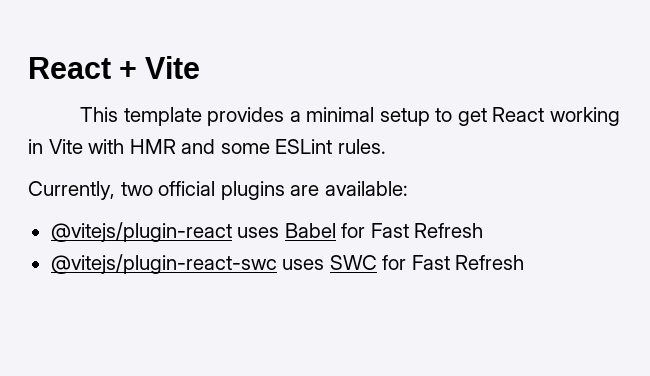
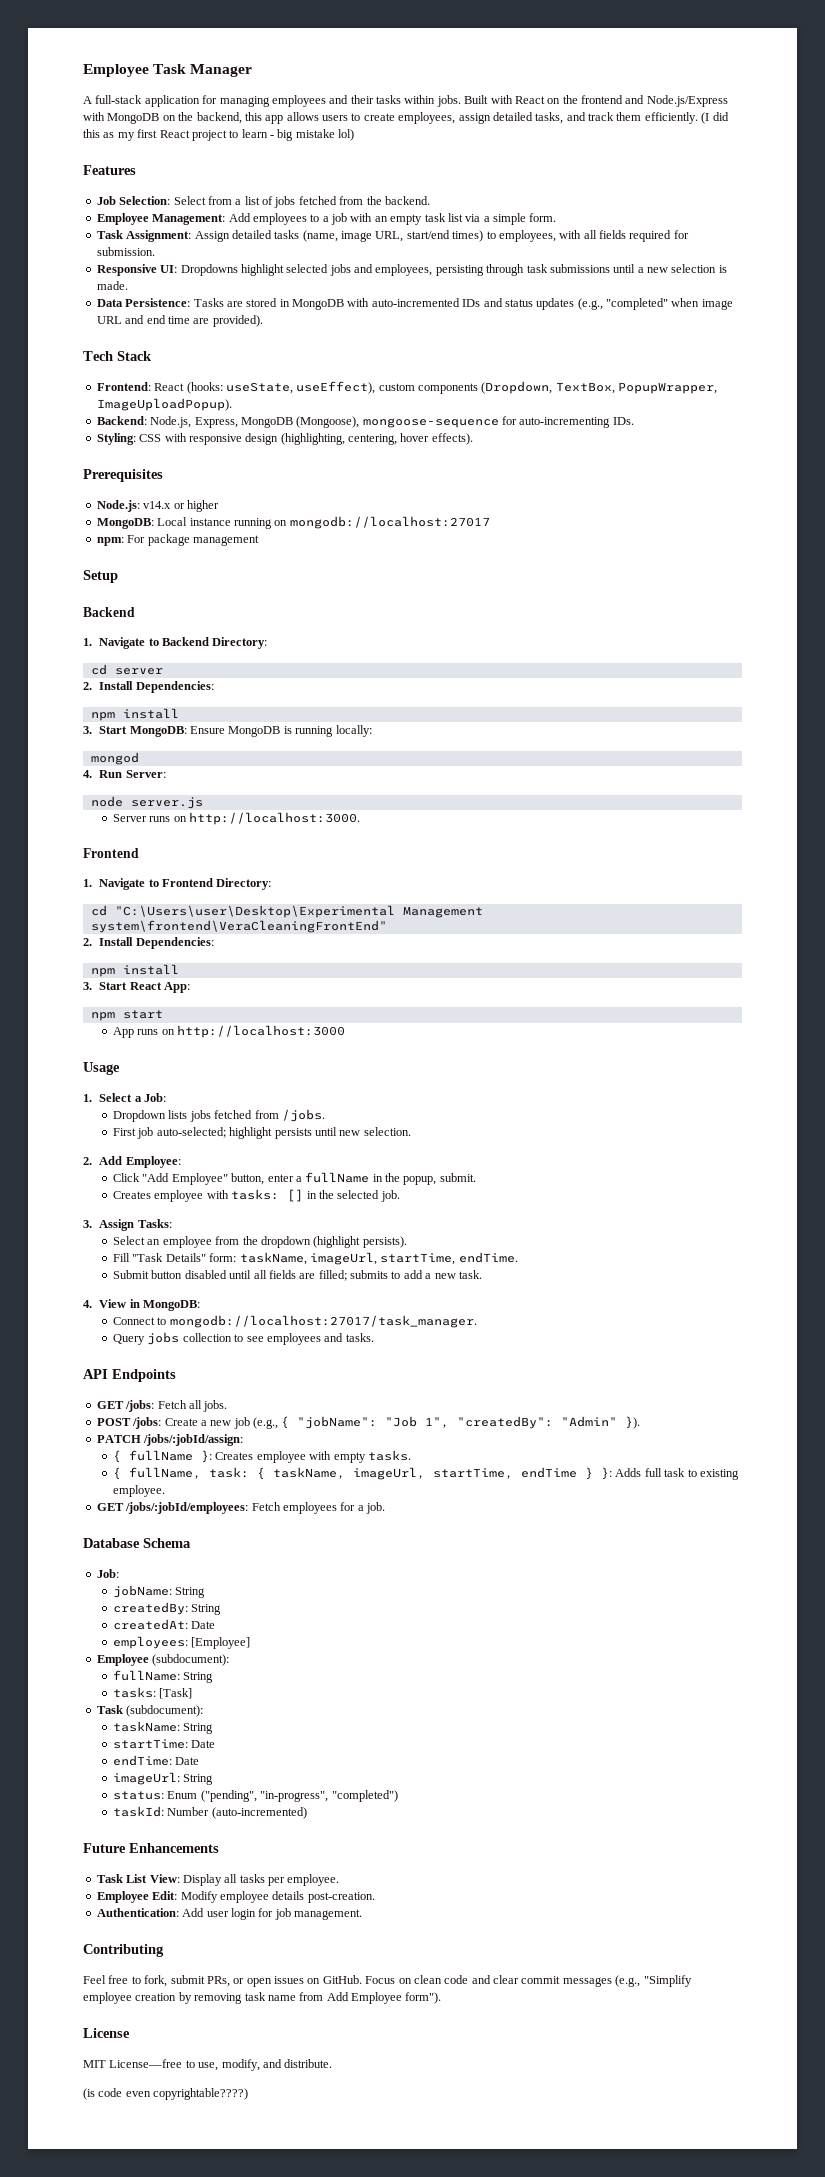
[28,56,201,79] [80,107,620,126] [28,139,386,154] [28,181,408,200] [50,222,484,242] [50,254,525,274] React + Vite // This template provides a minimal setup to get React working in Vite with HMR and some ESLint rules. // Currently, two official plugins are available: // @vitejs/plugin-react uses Babel for Fast Refresh // @vitejs/plugin-react-swc uses SWC for Fast Refresh -> [83,64,253,77] [83,95,728,107] [83,112,729,124] [83,129,355,141] [83,165,136,175] [96,196,430,208] [96,213,557,225] [96,230,689,242] [96,247,155,256] [96,264,727,276] [96,281,128,290] [96,298,733,310] [96,315,263,327] [83,351,152,361] [96,381,718,394] [96,398,232,411] [96,416,634,428] [96,433,473,445] [83,469,163,482] [96,500,219,512] [96,516,490,529] [96,534,259,546] [83,570,118,583] [83,607,135,617] [83,637,268,649] [90,664,163,675] [83,681,214,693] [90,708,179,721] [83,725,372,737] [90,752,139,765] [83,770,166,778] [90,796,203,809] [113,812,361,825] [83,848,139,858] [83,878,272,890] [90,905,483,918] [90,920,387,933] [83,937,214,949] [90,964,179,977] [83,982,191,993] [90,1010,163,1021] [113,1025,346,1038] [83,1062,120,1075] [83,1093,167,1102] [113,1109,325,1122] [113,1127,411,1139] [83,1156,181,1168] [113,1172,476,1185] [113,1189,400,1202] [83,1219,172,1231] [113,1236,407,1248] [113,1252,518,1265] [113,1270,482,1281] [83,1299,201,1311] [113,1315,477,1328] [113,1332,374,1345] [83,1369,176,1382] [96,1400,228,1412] [96,1416,641,1429] [96,1434,244,1446] [113,1450,411,1463] [113,1467,739,1480] [113,1485,166,1497] [96,1502,385,1514] [83,1538,191,1548] [96,1569,119,1578] [113,1585,206,1598] [113,1602,222,1615] [113,1619,216,1630] [113,1636,251,1649] [96,1654,230,1666] [113,1670,214,1683] [113,1687,193,1699] [96,1705,204,1717] [113,1721,214,1734] [113,1739,216,1749] [113,1755,200,1766] [113,1772,214,1785] [113,1790,398,1802] [113,1806,307,1819] [83,1843,219,1853] [96,1874,340,1886] [96,1891,375,1903] [96,1908,362,1920] [83,1944,164,1957] [83,1975,692,1987] [83,1992,442,2004] [83,2028,130,2038] [83,2059,333,2071] [83,2088,249,2100] Employee Task Manager // A full-stack application for managing employees and their tasks within jobs. Built with React on the frontend and Node.js/Express with MongoDB on the backend, this app allows users to create employees, assign detailed tasks, and track them efficiently. (I did this as my first React project to learn - big mistake lol) // Features // Job Selection: Select from a list of jobs fetched from the backend. // Employee Management: Add employees to a job with an empty task list via a simple form. // Task Assignment: Assign detailed tasks (name, image URL, start/end times) to employees, with all fields required for submission. // Responsive UI: Dropdowns highlight selected jobs and employees, persisting through task submissions until a new selection is made. // Data Persistence: Tasks are stored in MongoDB with auto-incremented IDs and status updates (e.g., "completed" when image URL and end time are provided). // Tech Stack // Frontend: React (hooks: useState, useEffect), custom components (Dropdown, TextBox, PopupWrapper, ImageUploadPopup). // Backend: Node.js, Express, MongoDB (Mongoose), mongoose-sequence for auto-incrementing IDs. // Styling: CSS with responsive design (highlighting, centering, hover effects). // Prerequisites // Node.js: v14.x or higher // MongoDB: Local instance running on mongodb://localhost:27017 // npm: For package management // Setup // Backend // 1. Navigate to Backend Directory: // cd server // 2. Install Dependencies: // npm install // 3. Start MongoDB: Ensure MongoDB is running locally: // mongod // 4. Run Server: // node server.js // Server runs on http://localhost:3000. // Frontend // 1. Navigate to Frontend Directory: // cd "C:\Users\user\Desktop\Experimental Management system\frontend\VeraCleaningFrontEnd" // 2. Install Dependencies: // npm install // 3. Start React App: // npm start // App runs on http://localhost:3000 // Usage // 1. Select a Job: // Dropdown lists jobs fetched from /jobs. // First job auto-selected; highlight persists until new selection. // 2. Add Employee: // Click "Add Employee" button, enter a fullName in the popup, submit. // Creates employee with tasks: [] in the selected job. // 3. Assign Tasks: // Select an employee from the dropdown (highlight persists). // Fill "Task Details" form: taskName, imageUrl, startTime, endTime. // Submit button disabled until all fields are filled; submits to add a new task. // 4. View in MongoDB: // Connect to mongodb://localhost:27017/task_manager. // Query jobs collection to see employees and tasks. // API Endpoints // GET /jobs: Fetch all jobs. // POST /jobs: Create a new job (e.g., { "jobName": "Job 1", "createdBy": "Admin" }). // PATCH /jobs/:jobId/assign: // { fullName }: Creates employee with empty tasks. // { fullName, task: { taskName, imageUrl, startTime, endTime } }: Adds full task to existing employee. // GET /jobs/:jobId/employees: Fetch employees for a job. // Database Schema // Job: // jobName: String // createdBy: String // createdAt: Date // employees: [Employee] // Employee (subdocument): // fullName: String // tasks: [Task] // Task (subdocument): // taskName: String // startTime: Date // endTime: Date // imageUrl: String // status: Enum ("pending", "in-progress", "completed") // taskId: Number (auto-incremented) // Future Enhancements // Task List View: Display all tasks per employee. // Employee Edit: Modify employee details post-creation. // Authentication: Add user login for job management. // Contributing // Feel free to fork, submit PRs, or open issues on GitHub. Focus on clean code and clear commit messages (e.g., "Simplify employee creation by removing task name from Add Employee form"). // License // MIT License—free to use, modify, and distribute. // (is code even copyrightable????)

